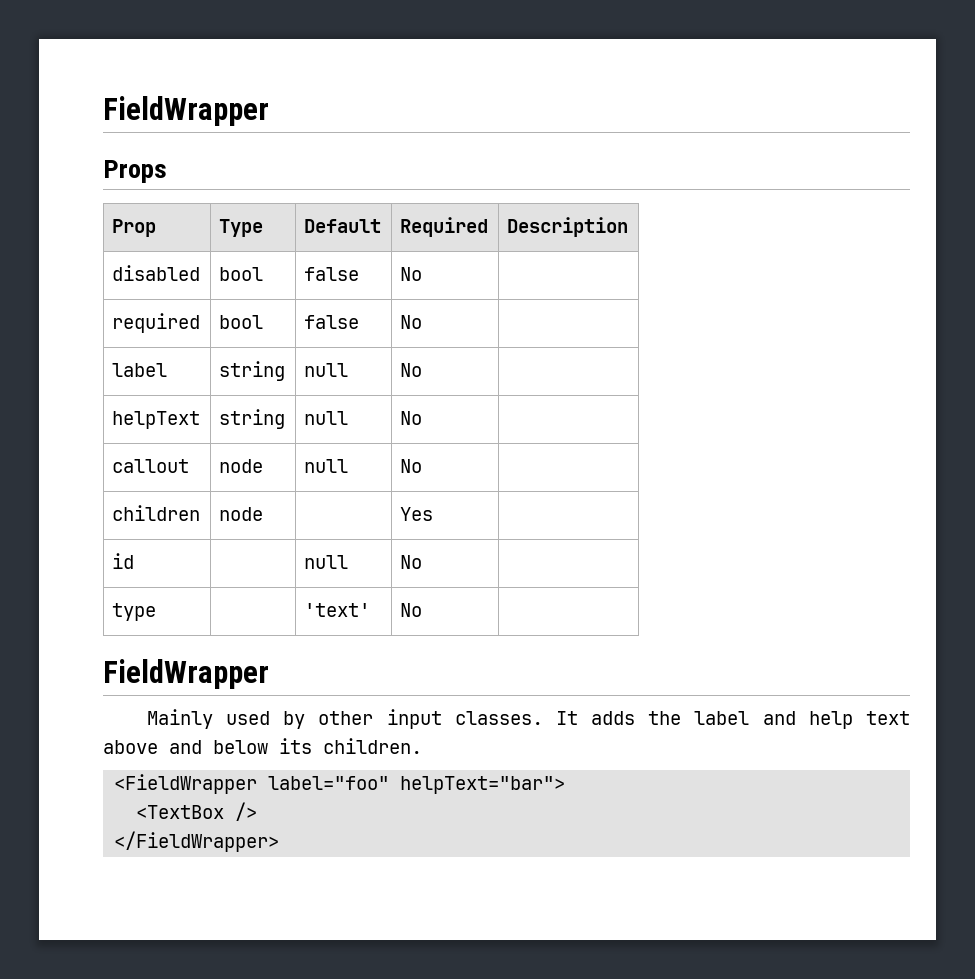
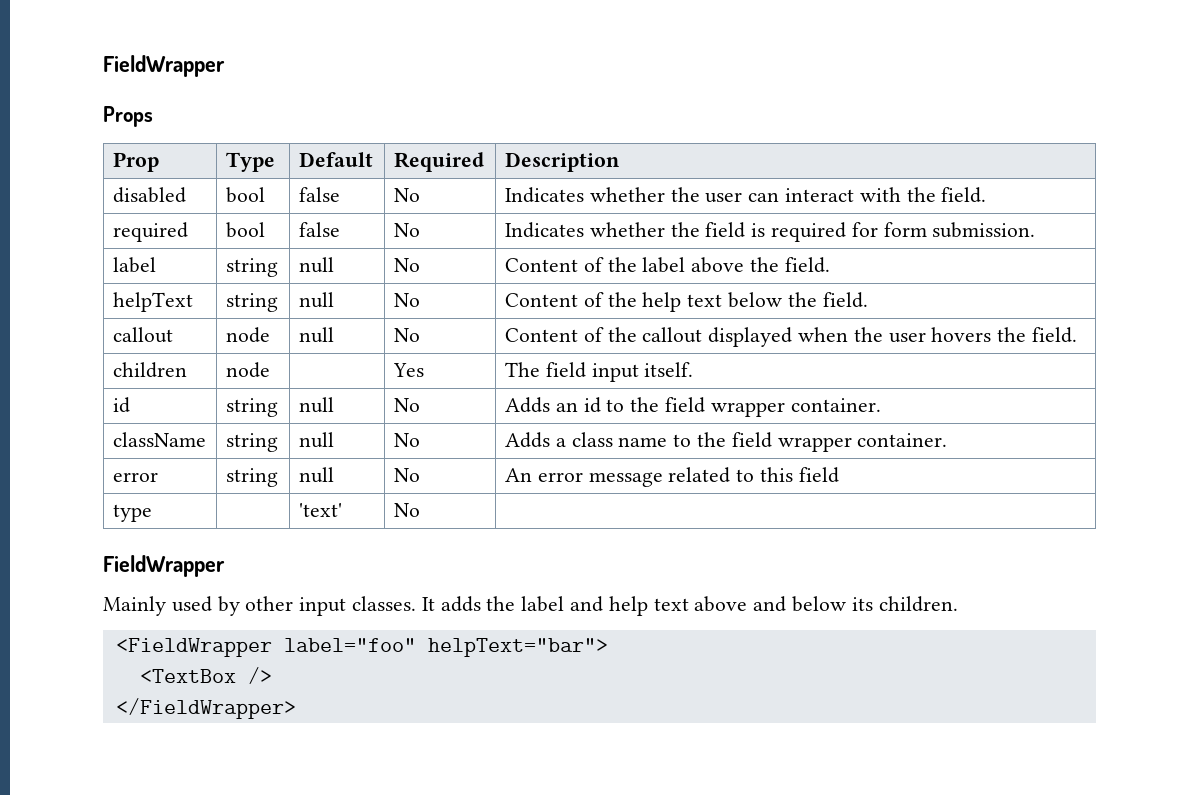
[112,313,201,333] [219,315,264,329] [304,315,360,329] [400,315,423,329] [112,363,168,377] [219,361,286,381] [304,363,349,377] [400,363,423,377] [112,411,201,429] [219,409,286,429] [304,411,349,425] [400,411,423,425] [112,459,190,473] [219,459,264,473] [304,459,349,473] [400,459,423,473] // required | bool | false | No | // label | string | null | No | // helpText | string | null | No | // callout | node | null | No | -> [504,187,987,203] [112,222,188,242] [225,222,265,238] [298,222,340,237] [393,223,420,237] [504,222,1036,242] [112,257,156,273] [225,258,278,277] [298,257,334,273] [393,258,420,272] [504,257,830,273] [112,292,193,312] [225,293,278,312] [298,292,334,308] [393,293,420,307] [504,292,868,312] [112,327,173,343] [225,327,270,343] [298,327,334,343] [393,328,420,342] [504,327,1078,347] Indicates whether the user can interact with the field. // required | bool | false | No | Indicates whether the field is required for form submission. // label | string | null | No | Content of the label above the field. // helpText | string | null | No | Content of the help text below the field. // callout | node | null | No | Content of the callout displayed when the user hovers the field.
(434, 514) none -> [504,362,694,382] The field input itself.
[304,555,349,569] [400,555,423,569] | null | No | -> [225,398,278,417] [298,397,334,413] [393,398,420,412] [504,397,881,417] [112,432,206,447] [225,433,278,452] [298,432,334,448] [393,433,420,447] [504,432,948,452] [112,472,158,482] [225,468,278,487] [298,467,334,483] [393,468,420,482] [504,467,839,487] string | null | No | Adds an id to the field wrapper container. // className | string | null | No | Adds a class name to the field wrapper container. // error | string | null | No | An error message related to this field

